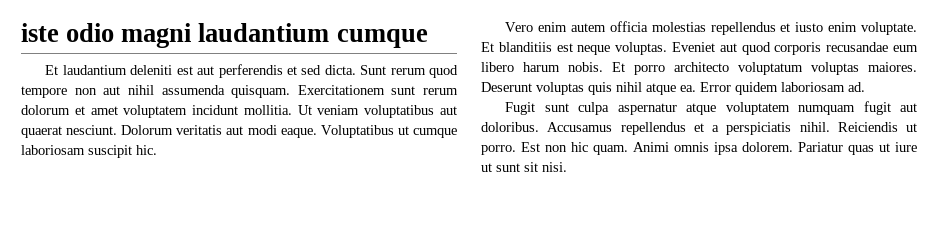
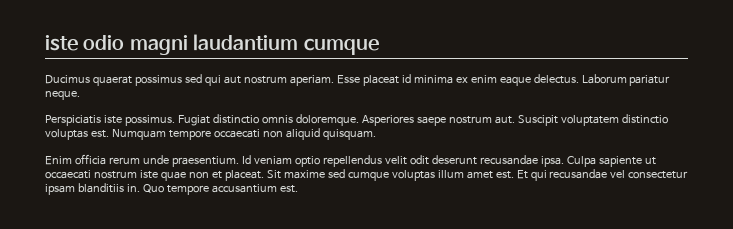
[45,64,458,78] [21,85,458,98] [21,105,457,118] [21,125,457,138] [21,145,157,158] [505,21,917,35] [481,42,918,55] [481,62,917,75] [481,82,865,95] [505,101,917,115] [481,122,917,135] [481,142,917,155] [481,162,567,172] Et laudantium deleniti est aut perferendis et sed dicta. Sunt rerum quod tempore non aut nihil assumenda quisquam. Exercitationem sunt rerum dolorum et amet voluptatem incidunt mollitia. Ut veniam voluptatibus aut quaerat nesciunt. Dolorum veritatis aut modi eaque. Voluptatibus ut cumque laboriosam suscipit hic. // Vero enim autem officia molestias repellendus et iusto enim voluptate. Et blanditiis est neque voluptas. Eveniet aut quod corporis recusandae eum libero harum nobis. Et porro architecto voluptatum voluptas maiores. Deserunt voluptas quis nihil atque ea. Error quidem laboriosam ad. // Fugit sunt culpa aspernatur atque voluptatem numquam fugit aut doloribus. Accusamus repellendus et a perspiciatis nihil. Reiciendis ut porro. Est non hic quam. Animi omnis ipsa dolorem. Pariatur quas ut iure ut sunt sit nisi. -> [45,74,671,86] [45,91,80,100] [45,114,668,126] [45,128,376,140] [45,154,656,167] [45,169,689,181] [45,183,298,195] Ducimus quaerat possimus sed qui aut nostrum aperiam. Esse placeat id minima ex enim eaque delectus. Laborum pariatur neque. // Perspiciatis iste possimus. Fugiat distinctio omnis doloremque. Asperiores saepe nostrum aut. Suscipit voluptatem distinctio voluptas est. Numquam tempore occaecati non aliquid quisquam. // Enim officia rerum unde praesentium. Id veniam optio repellendus velit odit deserunt recusandae ipsa. Culpa sapiente ut occaecati nostrum iste quae non et placeat. Sit maxime sed cumque voluptas illum amet est. Et qui recusandae vel consectetur ipsam blanditiis in. Quo tempore accusantium est.

